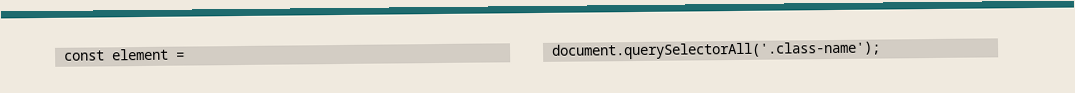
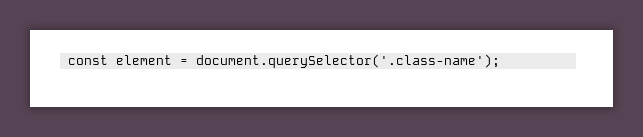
[550,41,881,60] document.querySelectorAll('.class-name'); -> [195,54,500,68] document.querySelector('.class-name');

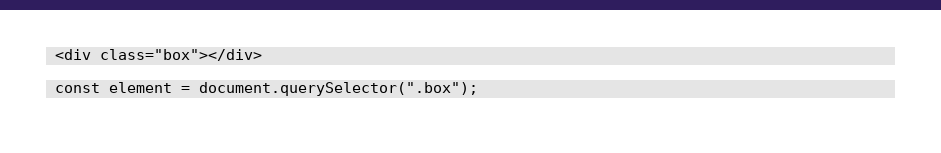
(67, 60) none -> [54,49,262,61] <div class="box"></div> //
[195,54,500,68] document.querySelector('.class-name'); -> [198,82,478,96] document.querySelector(".box");

